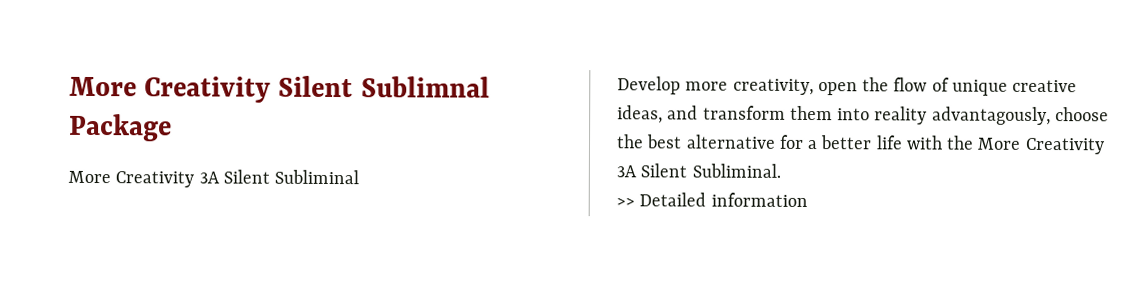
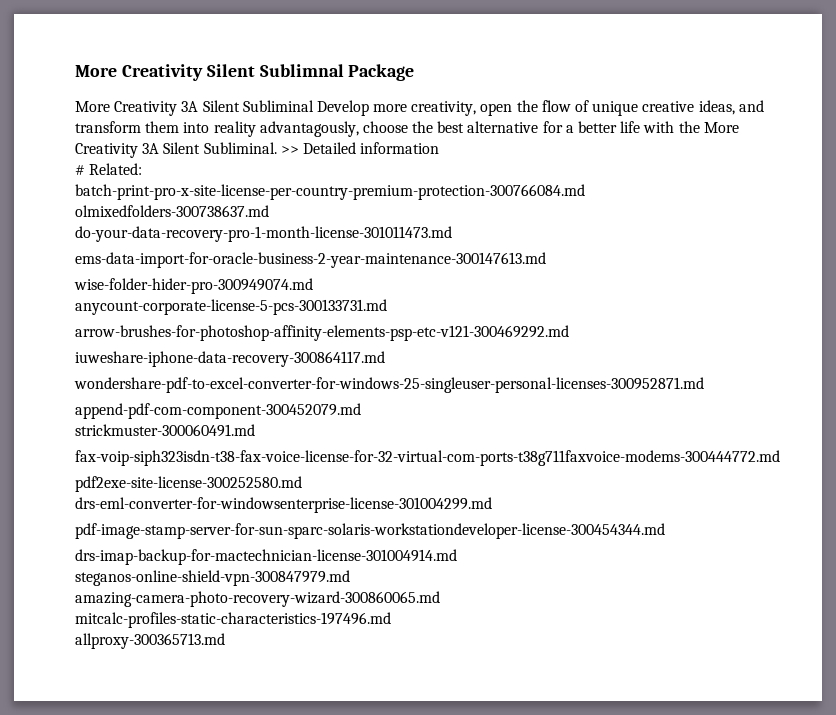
(360, 177) // -> (314, 106) none
(781, 170) // -> (277, 148) none
(808, 200) none -> [75,163,143,175] [75,184,585,200] [75,205,269,217] [75,226,452,242] [75,252,546,268] [74,278,313,294] [75,299,387,315] [75,325,569,341] [75,351,385,367] [74,377,704,393] [75,403,361,419] [75,424,255,437] [75,450,780,466] [75,476,302,492] [75,497,492,513] [75,523,665,539] [75,549,457,565] [75,570,350,586] [75,591,440,607] [75,612,391,628] [75,633,225,649] // # Related: // batch-print-pro-x-site-license-per-country-premium-protection-300766084.md // olmixedfolders-300738637.md // do-your-data-recovery-pro-1-month-license-301011473.md // ems-data-import-for-oracle-business-2-year-maintenance-300147613.md // wise-folder-hider-pro-300949074.md // anycount-corporate-license-5-pcs-300133731.md // arrow-brushes-for-photoshop-affinity-elements-psp-etc-v121-300469292.md // iuweshare-iphone-data-recovery-300864117.md // wondershare-pdf-to-excel-converter-for-windows-25-singleuser-personal-licenses-300952871.md // append-pdf-com-component-300452079.md // strickmuster-300060491.md // fax-voip-siph323isdn-t38-fax-voice-license-for-32-virtual-com-ports-t38g711faxvoice-modems-300444772.md // pdf2exe-site-license-300252580.md // drs-eml-converter-for-windowsenterprise-license-301004299.md // pdf-image-stamp-server-for-sun-sparc-solaris-workstationdeveloper-license-300454344.md // drs-imap-backup-for-mactechnician-license-301004914.md // steganos-online-shield-vpn-300847979.md // amazing-camera-photo-recovery-wizard-300860065.md // mitcalc-profiles-static-characteristics-197496.md // allproxy-300365713.md

